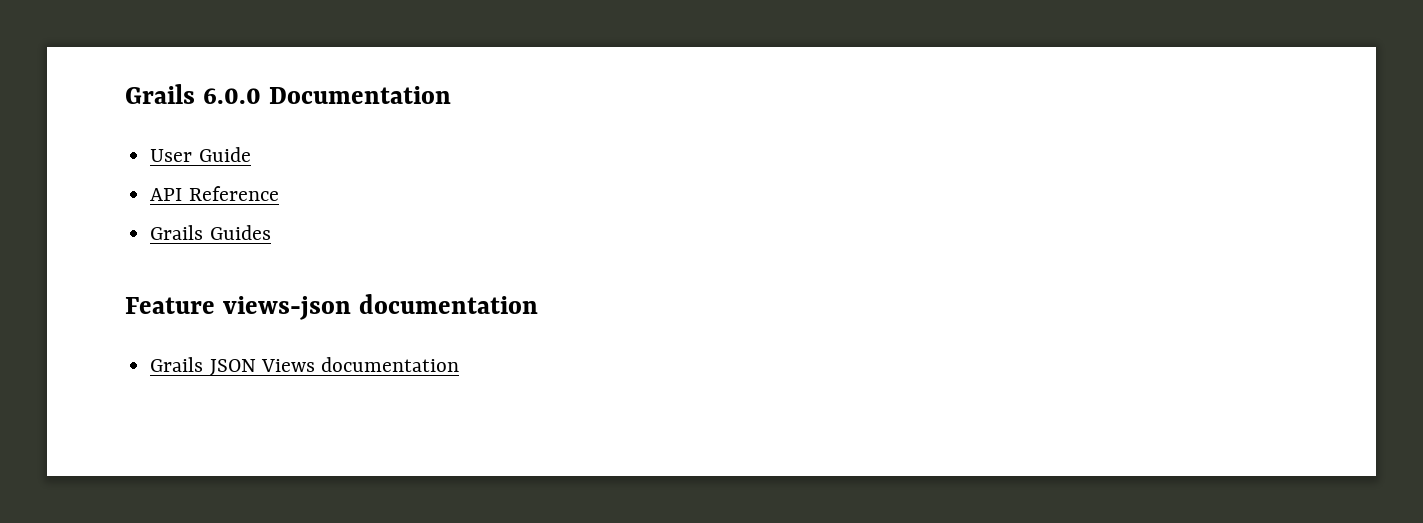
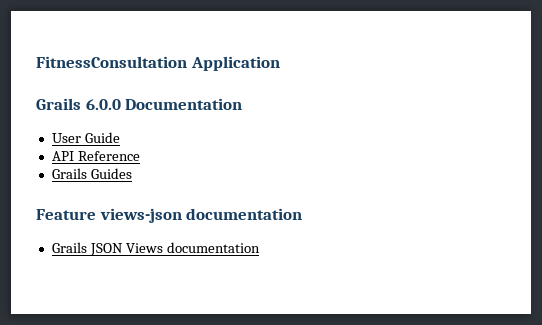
(125, 94) none -> [36,56,280,71] FitnessConsultation Application //

